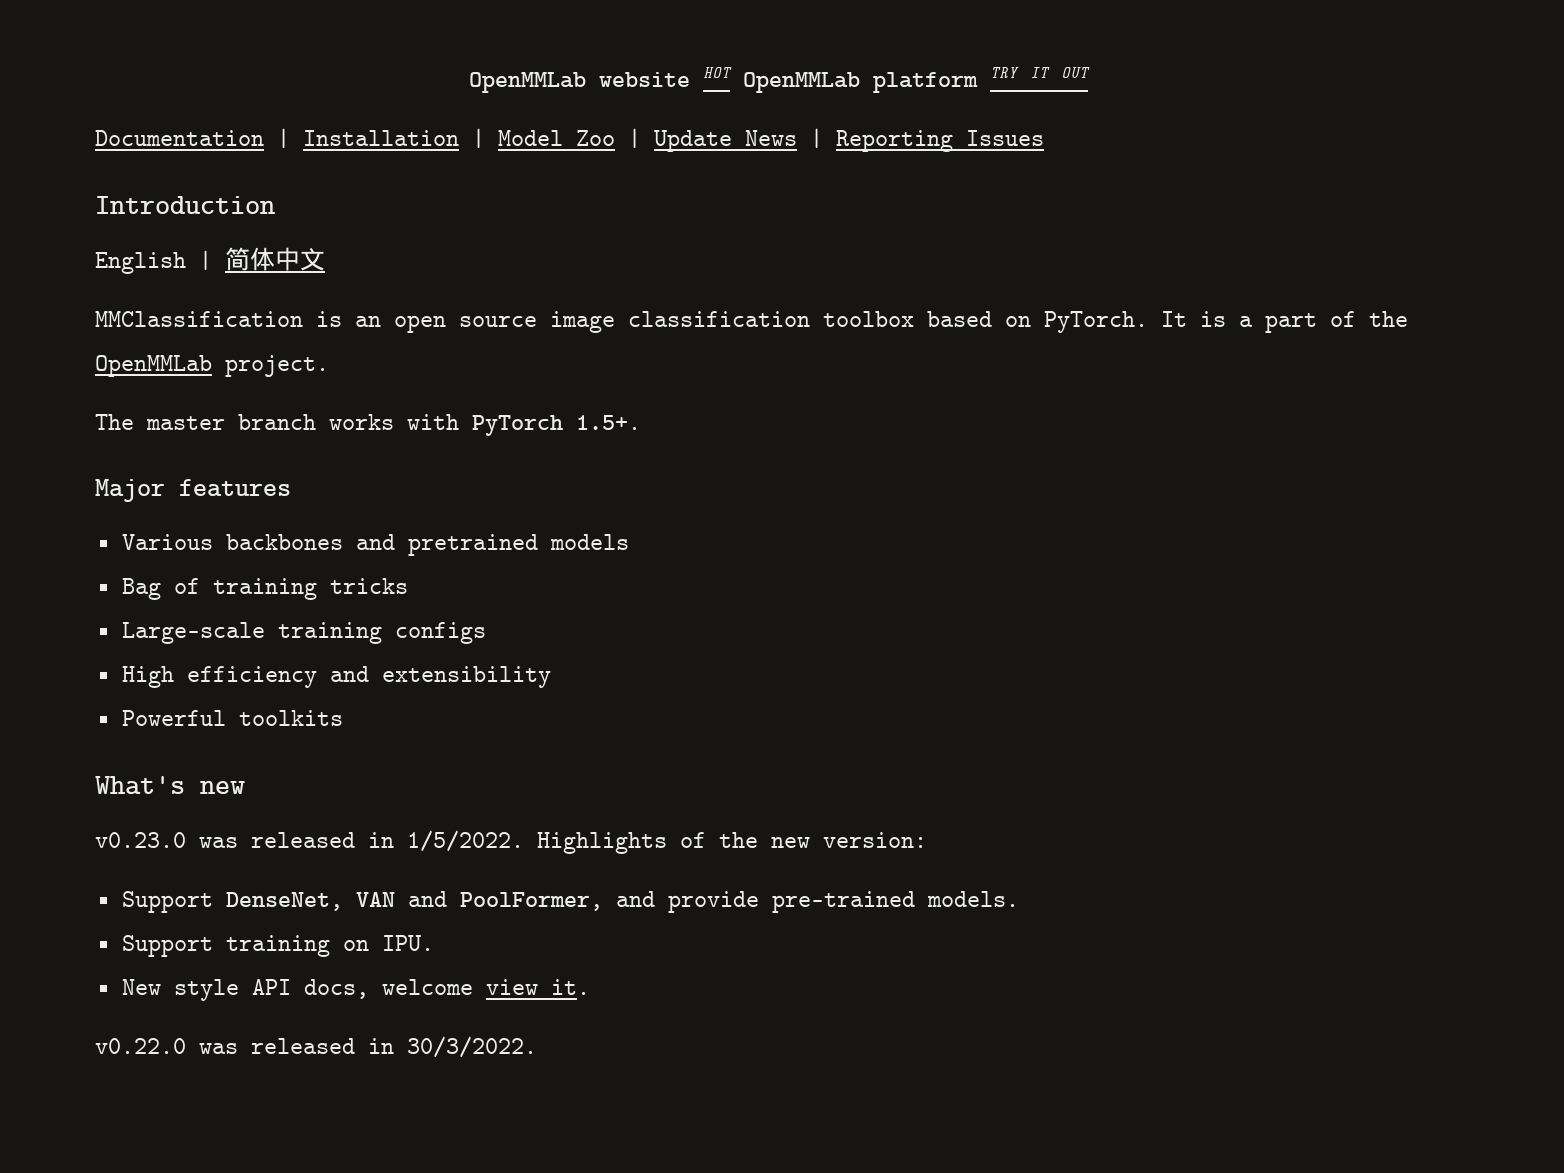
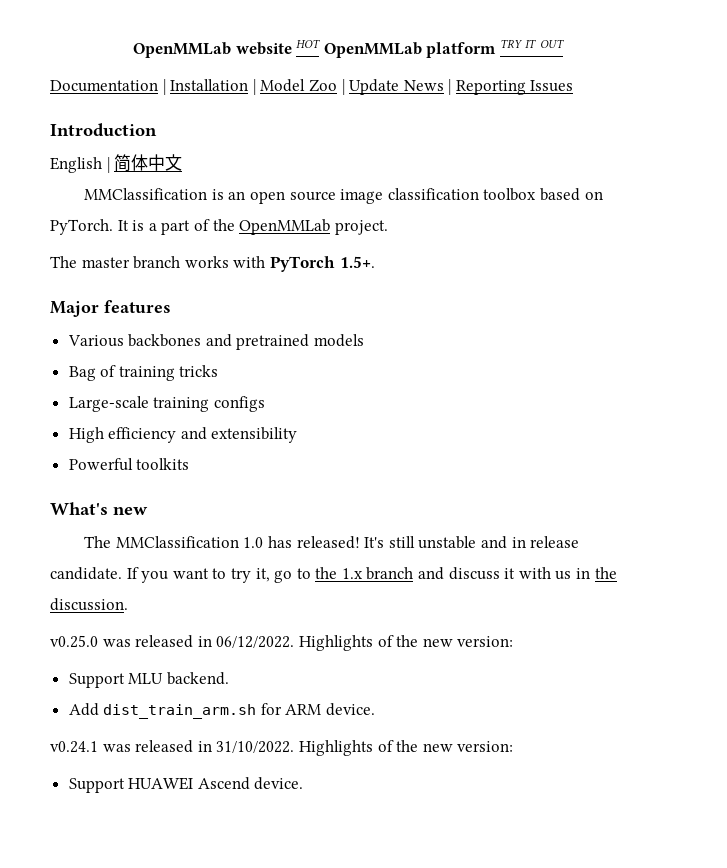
[95,830,927,854] [121,891,1019,913] [121,935,434,957] [121,979,590,1001] [95,1036,537,1058] v0.23.0 was released in 1/5/2022. Highlights of the new version: // Support DenseNet, VAN and PoolFormer, and provide pre-trained models. // Support training on IPU. // New style API docs, welcome view it. // v0.22.0 was released in 30/3/2022. -> [84,536,580,549] [50,567,617,583] [50,598,128,611] [50,635,514,651] [68,672,229,688] [68,703,376,719] [50,740,514,756] [68,777,304,793] The MMClassification 1.0 has released! It's still unstable and in release candidate. If you want to try it, go to the 1.x branch and discuss it with us in the discussion. // v0.25.0 was released in 06/12/2022. Highlights of the new version: // Support MLU backend. // Add dist_train_arm.sh for ARM device. // v0.24.1 was released in 31/10/2022. Highlights of the new version: // Support HUAWEI Ascend device.

